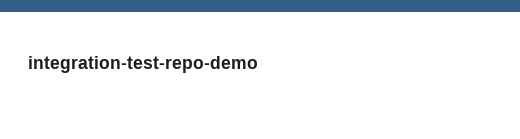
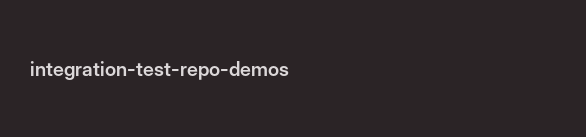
[28,56,258,73] integration-test-repo-demo -> [30,61,289,80] integration-test-repo-demos

